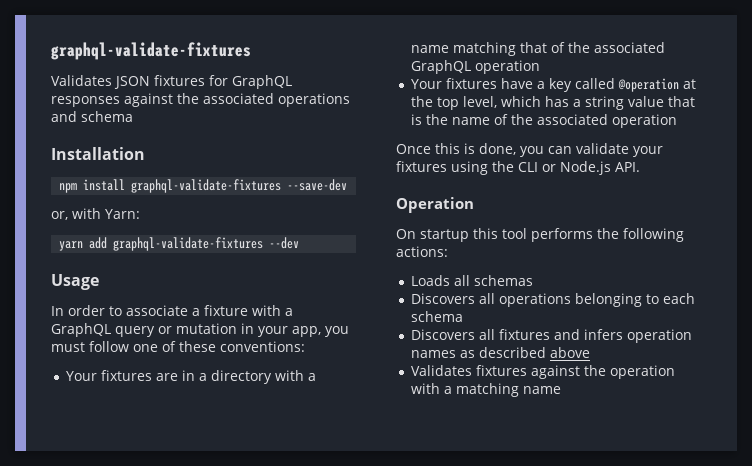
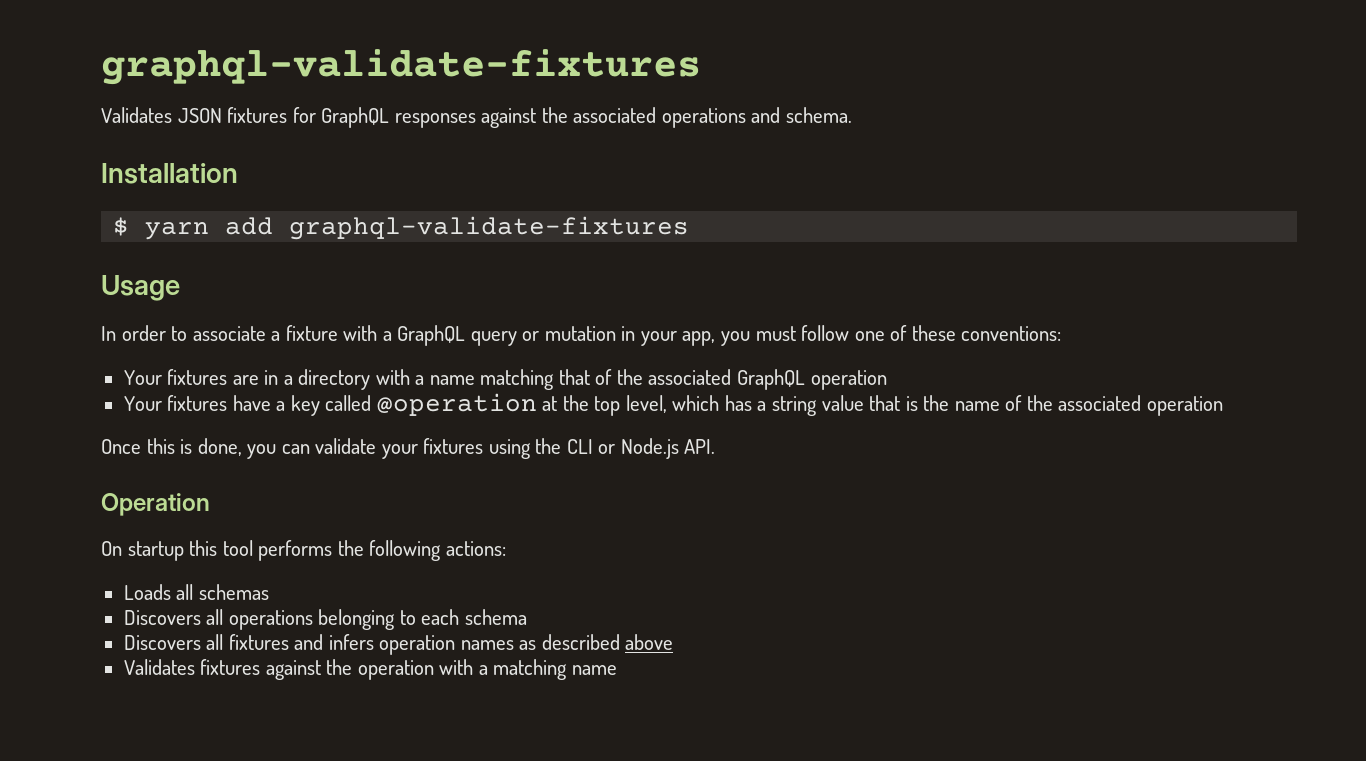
[81,111,133,122] schema -> [785,107,852,123] schema.
[59,179,348,193] [51,208,140,220] npm install graphql-validate-fixtures --save-dev // or, with Yarn: // -> [113,217,130,236] $
[269,237,300,249] --dev -> (690, 228) none

